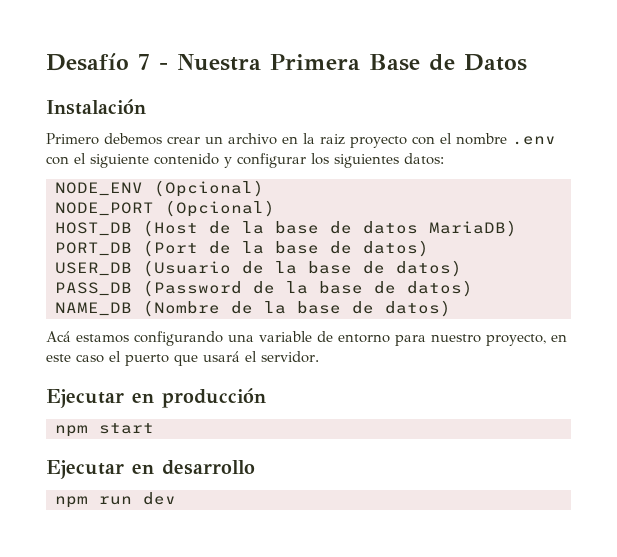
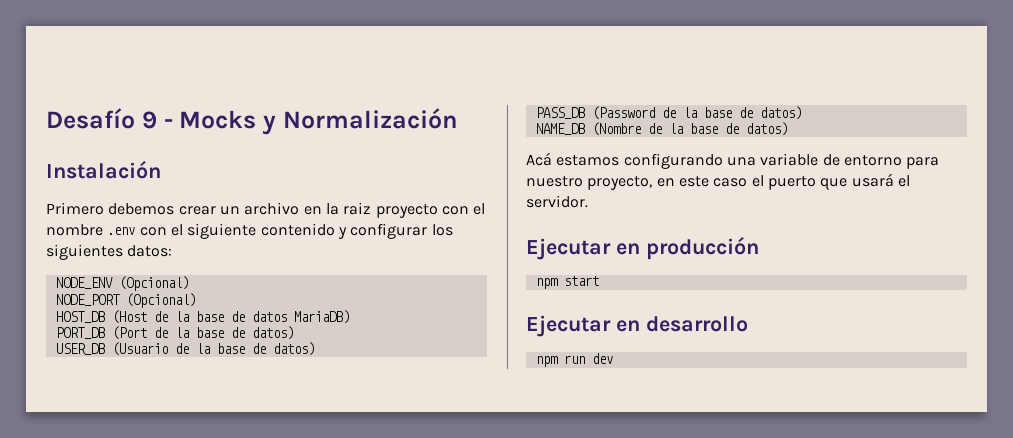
[138,54,527,71] 7 - Nuestra Primera Base de Datos -> [141,108,458,135] 9 - Mocks y Normalización

